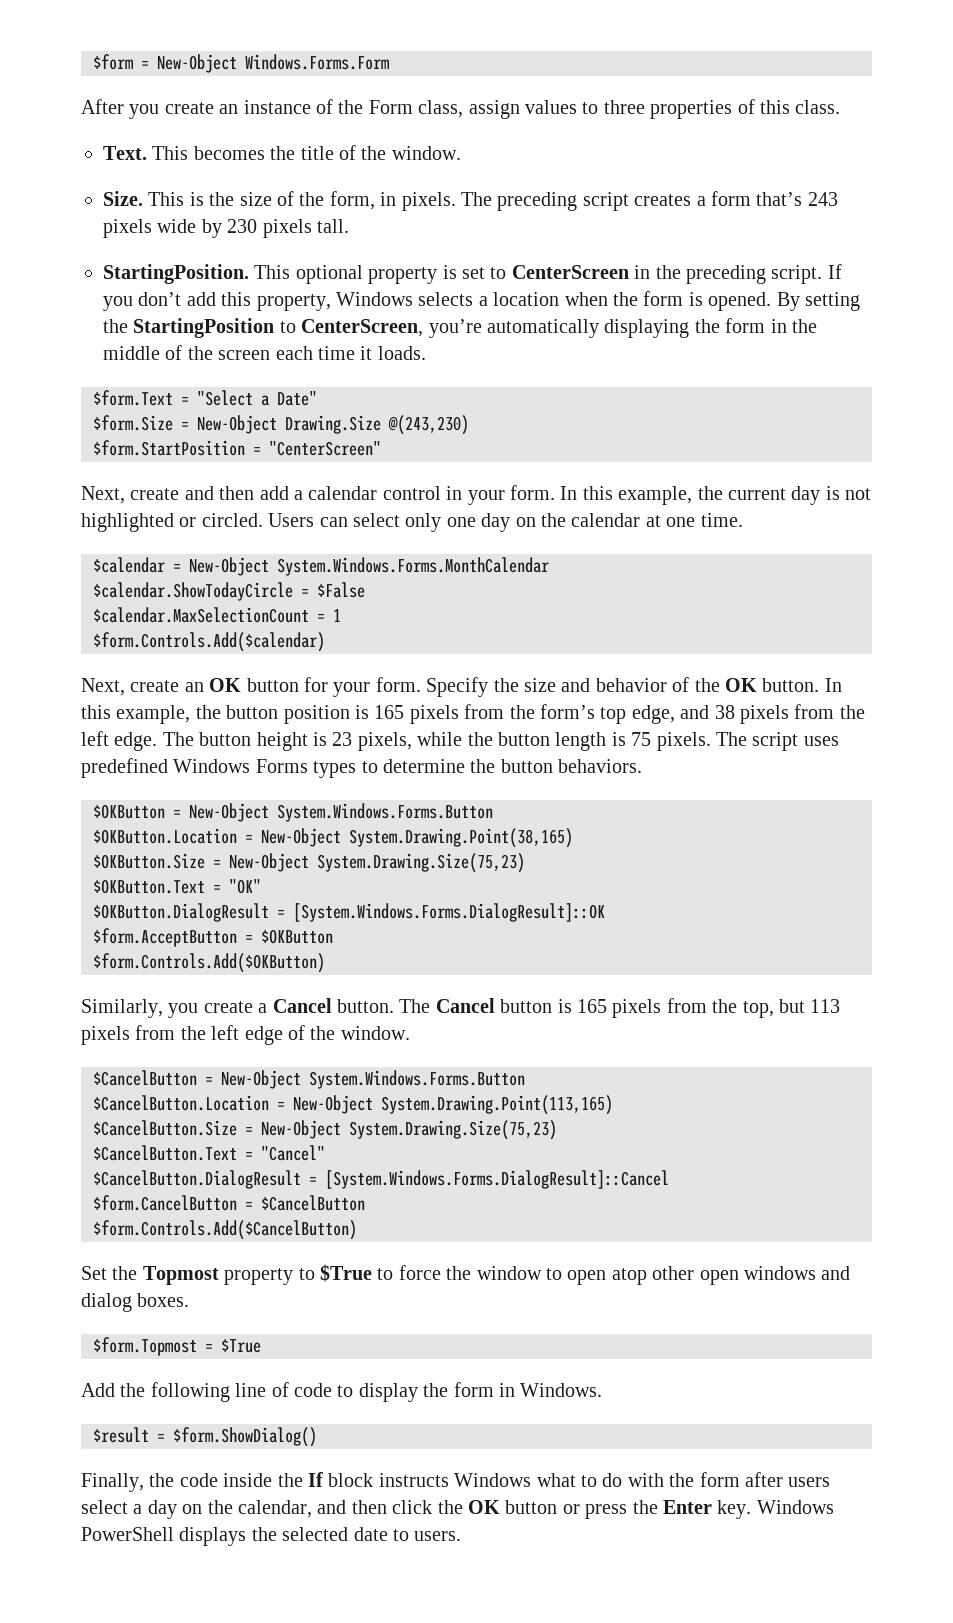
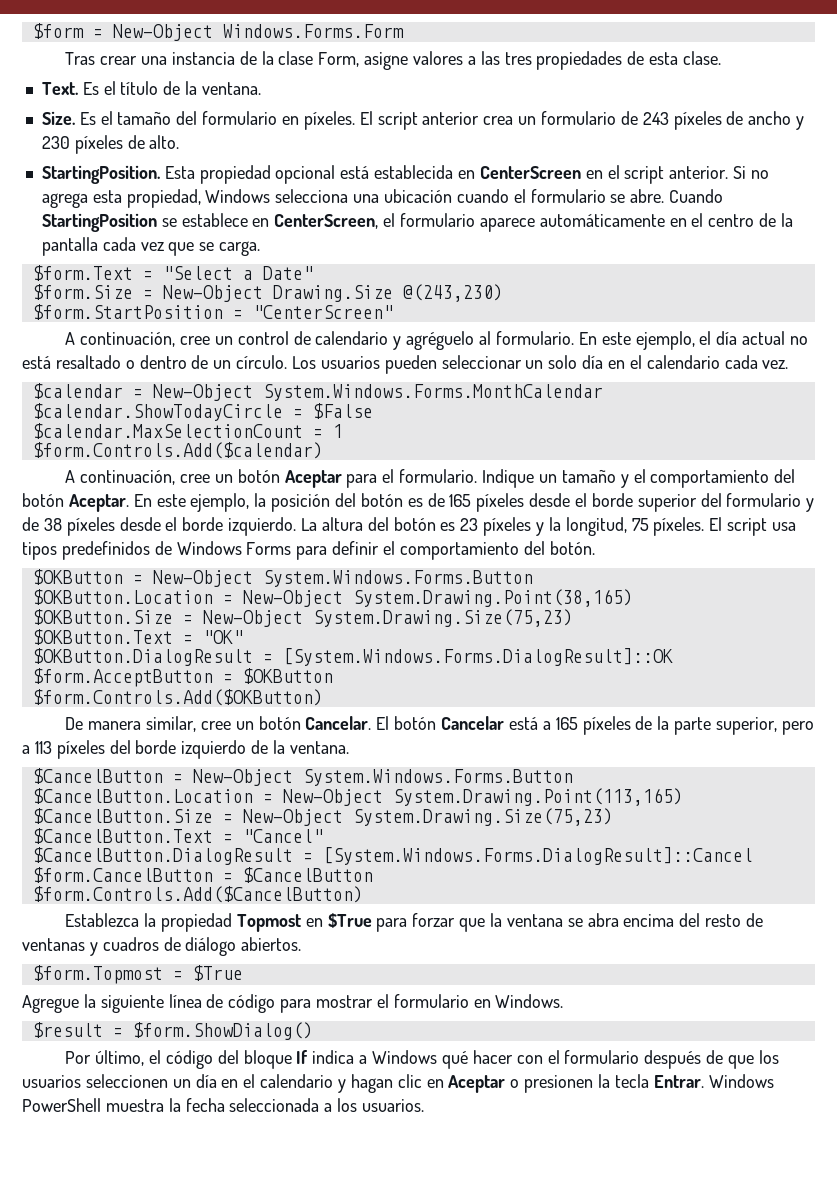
[81,99,841,119] [103,145,461,160] [103,191,838,211] [103,219,349,238] [103,264,842,284] [103,291,860,311] [103,318,817,338] [103,345,426,360] After you create an instance of the Form class, assign values to three properties of this class. // Text. This becomes the title of the window. // Size. This is the size of the form, in pixels. The preceding script creates a form that’s 243 pixels wide by 230 pixels tall. // StartingPosition. This optional property is set to CenterScreen in the preceding script. If you don’t add this property, Windows selects a location when the form is opened. By setting the StartingPosition to CenterScreen, you’re automatically displaying the form in the middle of the screen each time it loads. -> [65,51,722,70] [41,81,261,95] [41,111,805,130] [41,135,180,154] [41,165,769,184] [41,189,724,208] [41,213,793,232] [41,237,261,256] Tras crear una instancia de la clase Form, asigne valores a las tres propiedades de esta clase. // Text. Es el título de la ventana. // Size. Es el tamaño del formulario en píxeles. El script anterior crea un formulario de 243 píxeles de ancho y 230 píxeles de alto. // StartingPosition. Esta propiedad opcional está establecida en CenterScreen en el script anterior. Si no agrega esta propiedad, Windows selecciona una ubicación cuando el formulario se abre. Cuando StartingPosition se establece en CenterScreen, el formulario aparece automáticamente en el centro de la pantalla cada vez que se carga.
[81,485,872,505] [81,513,743,532] Next, create and then add a calendar control in your form. In this example, the current day is not highlighted or circled. Users can select only one day on the calendar at one time. -> [65,331,808,350] [22,355,789,374] A continuación, cree un control de calendario y agréguelo al formulario. En este ejemplo, el día actual no está resaltado o dentro de un círculo. Los usuarios pueden seleccionar un solo día en el calendario cada vez.
[81,677,842,697] [81,704,865,724] [81,731,839,751] [81,758,643,778] Next, create an OK button for your form. Specify the size and behavior of the OK button. In this example, the button position is 165 pixels from the form’s top edge, and 38 pixels from the left edge. The button height is 23 pixels, while the button length is 75 pixels. The script uses predefined Windows Forms types to determine the button behaviors. -> [65,469,796,488] [22,493,815,512] [22,517,797,536] [22,541,595,560] A continuación, cree un botón Aceptar para el formulario. Indique un tamaño y el comportamiento del botón Aceptar. En este ejemplo, la posición del botón es de 165 píxeles desde el borde superior del formulario y de 38 píxeles desde el borde izquierdo. La altura del botón es 23 píxeles y la longitud, 75 píxeles. El script usa tipos predefinidos de Windows Forms para definir el comportamiento del botón.
[81,998,841,1018] [81,1025,410,1045] Similarly, you create a Cancel button. The Cancel button is 165 pixels from the top, but 113 pixels from the left edge of the window. -> [65,716,814,735] [22,740,349,759] De manera similar, cree un botón Cancelar. El botón Cancelar está a 165 píxeles de la parte superior, pero a 113 píxeles del borde izquierdo de la ventana.
[81,1264,851,1285] [81,1293,190,1312] [93,1337,261,1356] [81,1382,603,1402] [93,1427,317,1447] [81,1472,831,1492] [81,1500,834,1519] [81,1527,462,1546] Set the Topmost property to $True to force the window to open atop other open windows and dialog boxes. // $form.Topmost = $True // Add the following line of code to display the form in Windows. // $result = $form.ShowDialog() // Finally, the code inside the If block instructs Windows what to do with the form after users select a day on the calendar, and then click the OK button or press the Enter key. Windows PowerShell displays the selected date to users. -> [65,913,764,932] [22,937,302,956] [32,965,243,984] [22,994,564,1013] [32,1022,313,1040] [65,1050,779,1069] [22,1074,774,1093] [22,1098,425,1112] Establezca la propiedad Topmost en $True para forzar que la ventana se abra encima del resto de ventanas y cuadros de diálogo abiertos. // $form.Topmost = $True // Agregue la siguiente línea de código para mostrar el formulario en Windows. // $result = $form.ShowDialog() // Por último, el código del bloque If indica a Windows qué hacer con el formulario después de que los usuarios seleccionen un día en el calendario y hagan clic en Aceptar o presionen la tecla Entrar. Windows PowerShell muestra la fecha seleccionada a los usuarios.

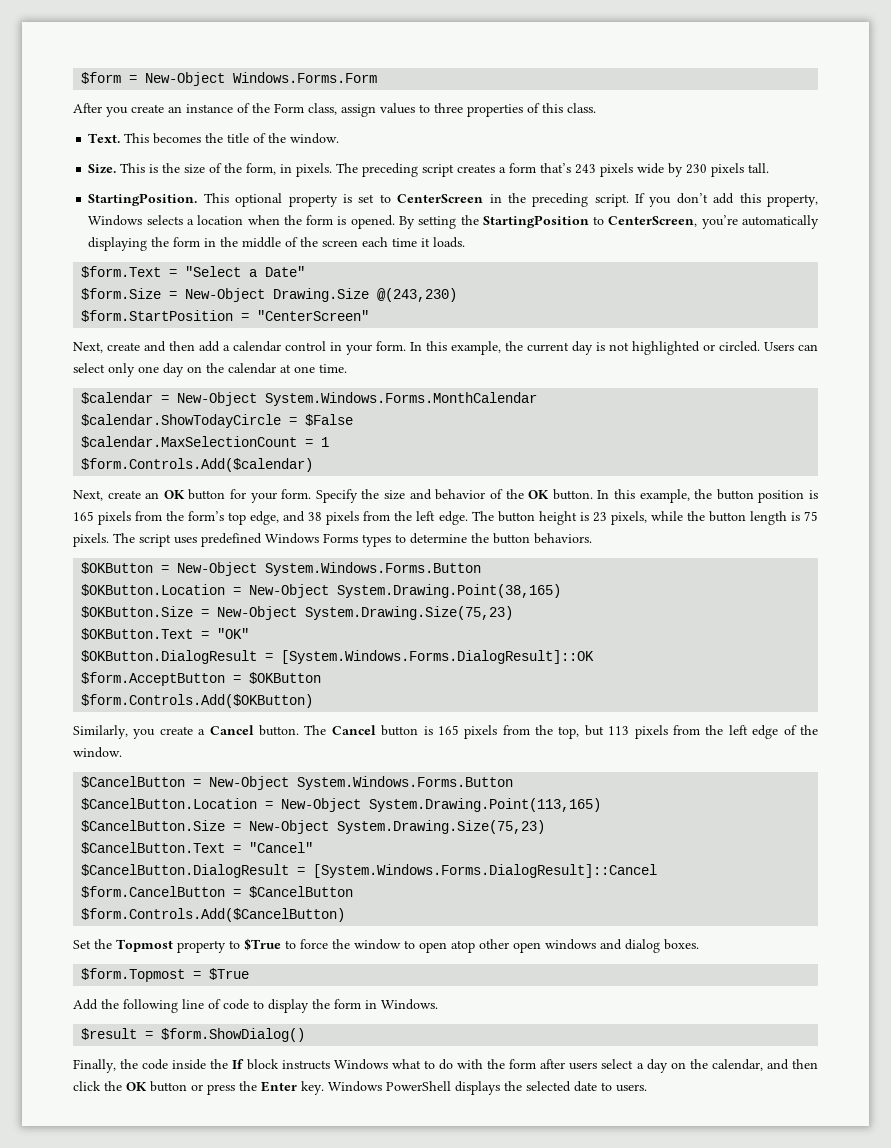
[65,51,722,70] [41,81,261,95] [41,111,805,130] [41,135,180,154] [41,165,769,184] [41,189,724,208] [41,213,793,232] [41,237,261,256] Tras crear una instancia de la clase Form, asigne valores a las tres propiedades de esta clase. // Text. Es el título de la ventana. // Size. Es el tamaño del formulario en píxeles. El script anterior crea un formulario de 243 píxeles de ancho y 230 píxeles de alto. // StartingPosition. Esta propiedad opcional está establecida en CenterScreen en el script anterior. Si no agrega esta propiedad, Windows selecciona una ubicación cuando el formulario se abre. Cuando StartingPosition se establece en CenterScreen, el formulario aparece automáticamente en el centro de la pantalla cada vez que se carga. -> [73,103,596,117] [88,133,340,144] [88,163,770,177] [88,193,818,207] [88,215,820,229] [88,237,466,251] After you create an instance of the Form class, assign values to three properties of this class. // Text. This becomes the title of the window. // Size. This is the size of the form, in pixels. The preceding script creates a form that’s 243 pixels wide by 230 pixels tall. // StartingPosition. This optional property is set to CenterScreen in the preceding script. If you don’t add this property, Windows selects a location when the form is opened. By setting the StartingPosition to CenterScreen, you’re automatically displaying the form in the middle of the screen each time it loads.
[65,331,808,350] [22,355,789,374] A continuación, cree un control de calendario y agréguelo al formulario. En este ejemplo, el día actual no está resaltado o dentro de un círculo. Los usuarios pueden seleccionar un solo día en el calendario cada vez. -> [73,341,818,355] [73,363,347,377] Next, create and then add a calendar control in your form. In this example, the current day is not highlighted or circled. Users can select only one day on the calendar at one time.
[65,469,796,488] [22,493,815,512] [22,517,797,536] [22,541,595,560] A continuación, cree un botón Aceptar para el formulario. Indique un tamaño y el comportamiento del botón Aceptar. En este ejemplo, la posición del botón es de 165 píxeles desde el borde superior del formulario y de 38 píxeles desde el borde izquierdo. La altura del botón es 23 píxeles y la longitud, 75 píxeles. El script usa tipos predefinidos de Windows Forms para definir el comportamiento del botón. -> [73,489,818,503] [73,511,818,525] [73,533,592,547] Next, create an OK button for your form. Specify the size and behavior of the OK button. In this example, the button position is 165 pixels from the form’s top edge, and 38 pixels from the left edge. The button height is 23 pixels, while the button length is 75 pixels. The script uses predefined Windows Forms types to determine the button behaviors.
[65,716,814,735] [22,740,349,759] De manera similar, cree un botón Cancelar. El botón Cancelar está a 165 píxeles de la parte superior, pero a 113 píxeles del borde izquierdo de la ventana. -> [73,725,819,739] [73,747,122,758] Similarly, you create a Cancel button. The Cancel button is 165 pixels from the top, but 113 pixels from the left edge of the window.
[65,913,764,932] [22,937,302,956] [32,965,243,984] [22,994,564,1013] [32,1022,313,1040] [65,1050,779,1069] [22,1074,774,1093] [22,1098,425,1112] Establezca la propiedad Topmost en $True para forzar que la ventana se abra encima del resto de ventanas y cuadros de diálogo abiertos. // $form.Topmost = $True // Agregue la siguiente línea de código para mostrar el formulario en Windows. // $result = $form.ShowDialog() // Por último, el código del bloque If indica a Windows qué hacer con el formulario después de que los usuarios seleccionen un día en el calendario y hagan clic en Aceptar o presionen la tecla Entrar. Windows PowerShell muestra la fecha seleccionada a los usuarios. -> [73,938,699,953] [81,968,250,982] [73,999,438,1013] [81,1028,306,1042] [73,1059,819,1073] [73,1081,647,1095] Set the Topmost property to $True to force the window to open atop other open windows and dialog boxes. // $form.Topmost = $True // Add the following line of code to display the form in Windows. // $result = $form.ShowDialog() // Finally, the code inside the If block instructs Windows what to do with the form after users select a day on the calendar, and then click the OK button or press the Enter key. Windows PowerShell displays the selected date to users.

